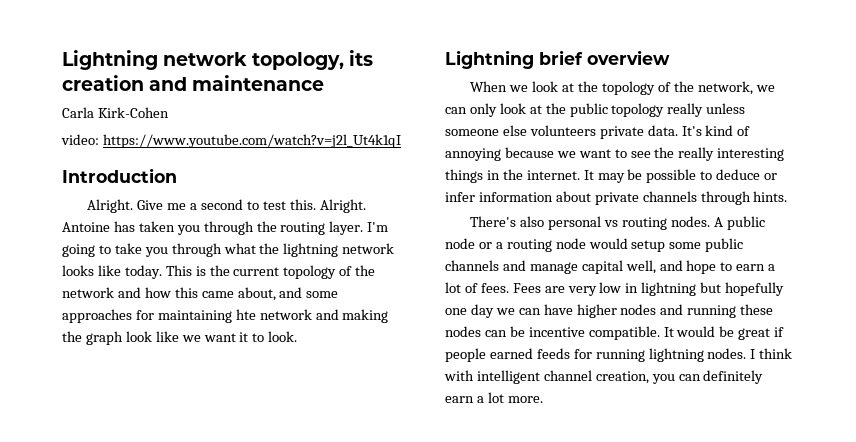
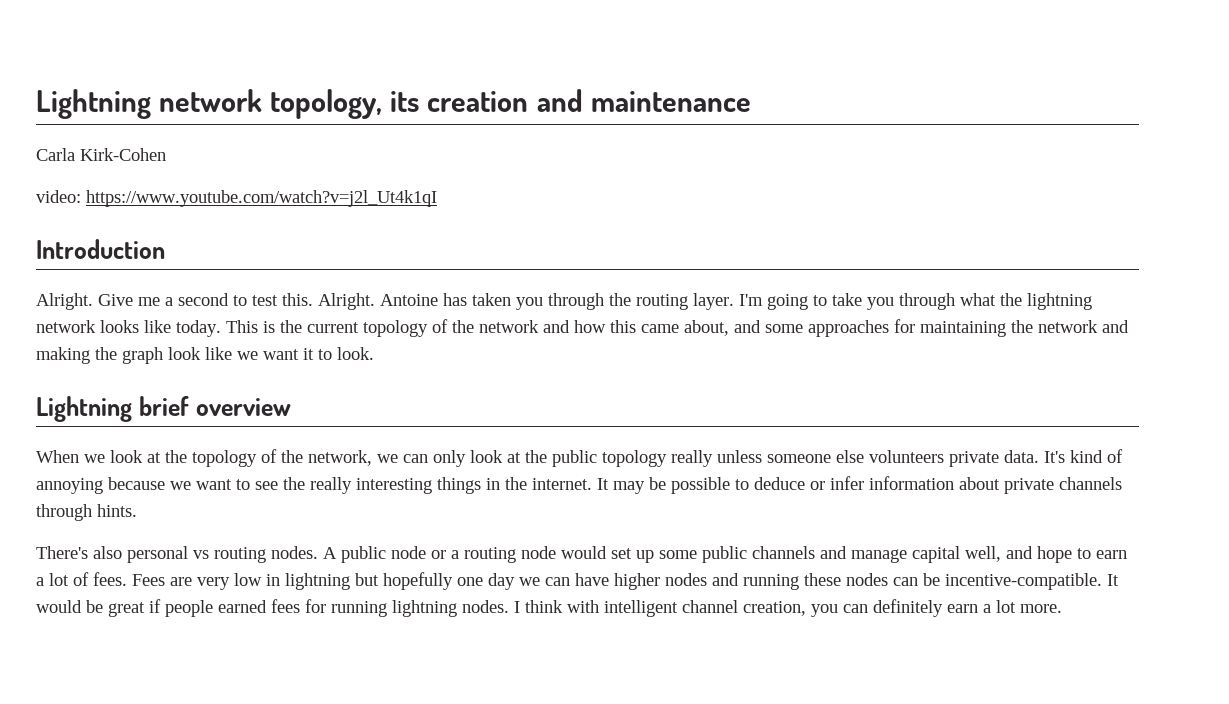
[235,309,256,320] hte -> [1011,320,1033,333] the
[631,240,666,252] setup -> [611,548,654,563] set up
[528,326,660,340] incentive compatible. -> [945,573,1102,590] incentive-compatible.
[536,348,570,359] feeds -> [271,599,300,613] fees

